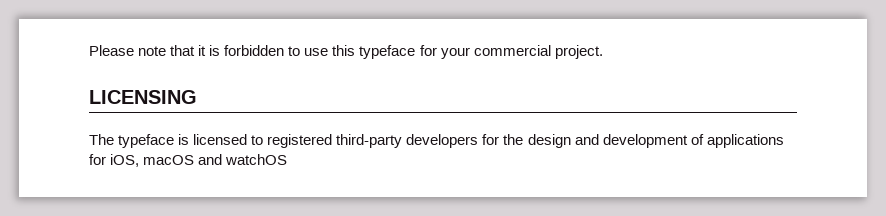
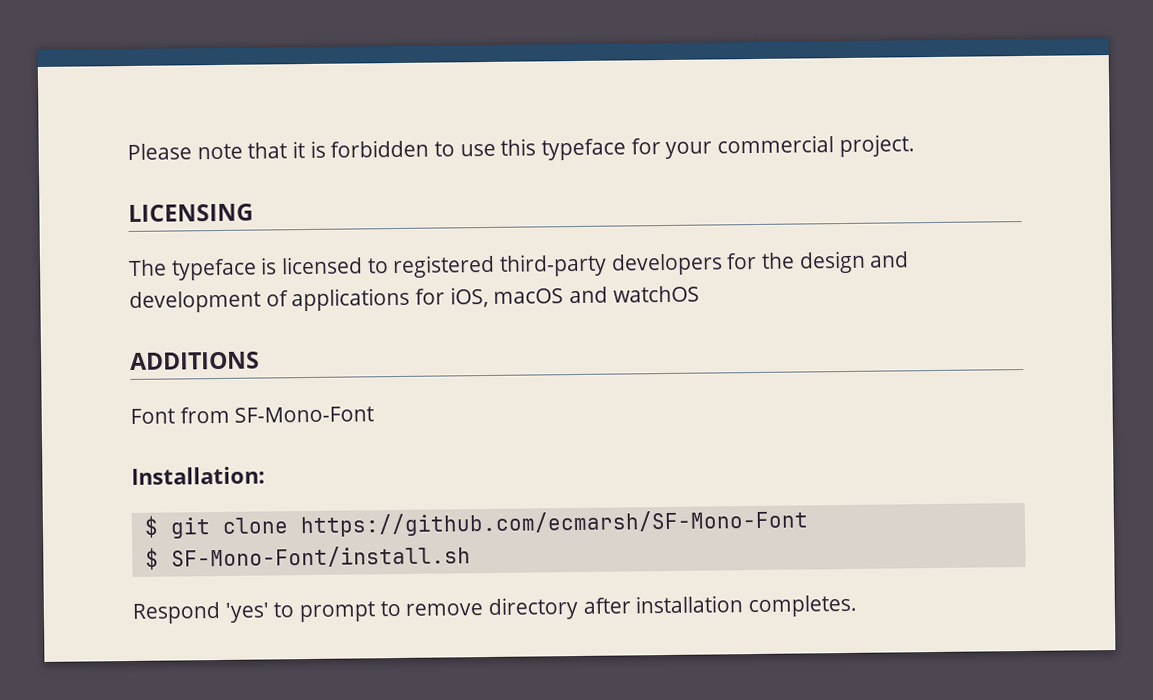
(288, 159) none -> [130,351,260,370] [130,406,375,424] [131,466,265,485] [143,509,809,539] [144,545,471,570] [132,594,858,624] // ADDITIONS // Font from SF-Mono-Font // Installation: // $ git clone https://github.com/ecmarsh/SF-Mono-Font // $ SF-Mono-Font/install.sh // Respond 'yes' to prompt to remove directory after installation completes.

